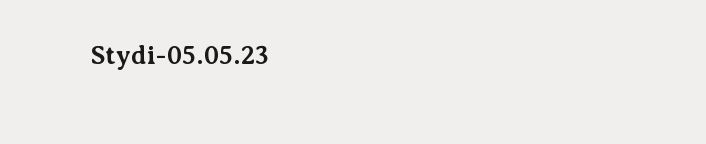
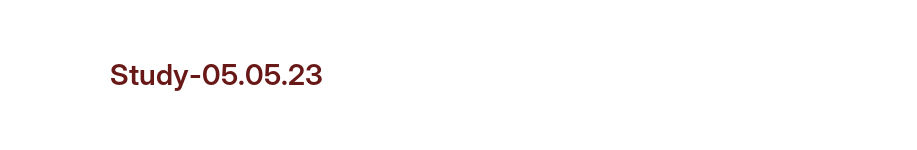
[91,45,269,70] Stydi-05.05.23 -> [110,64,323,91] Study-05.05.23

